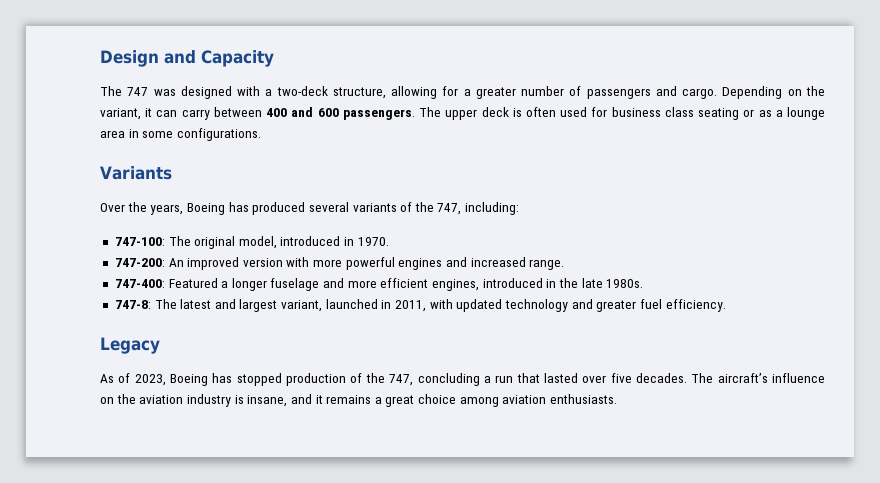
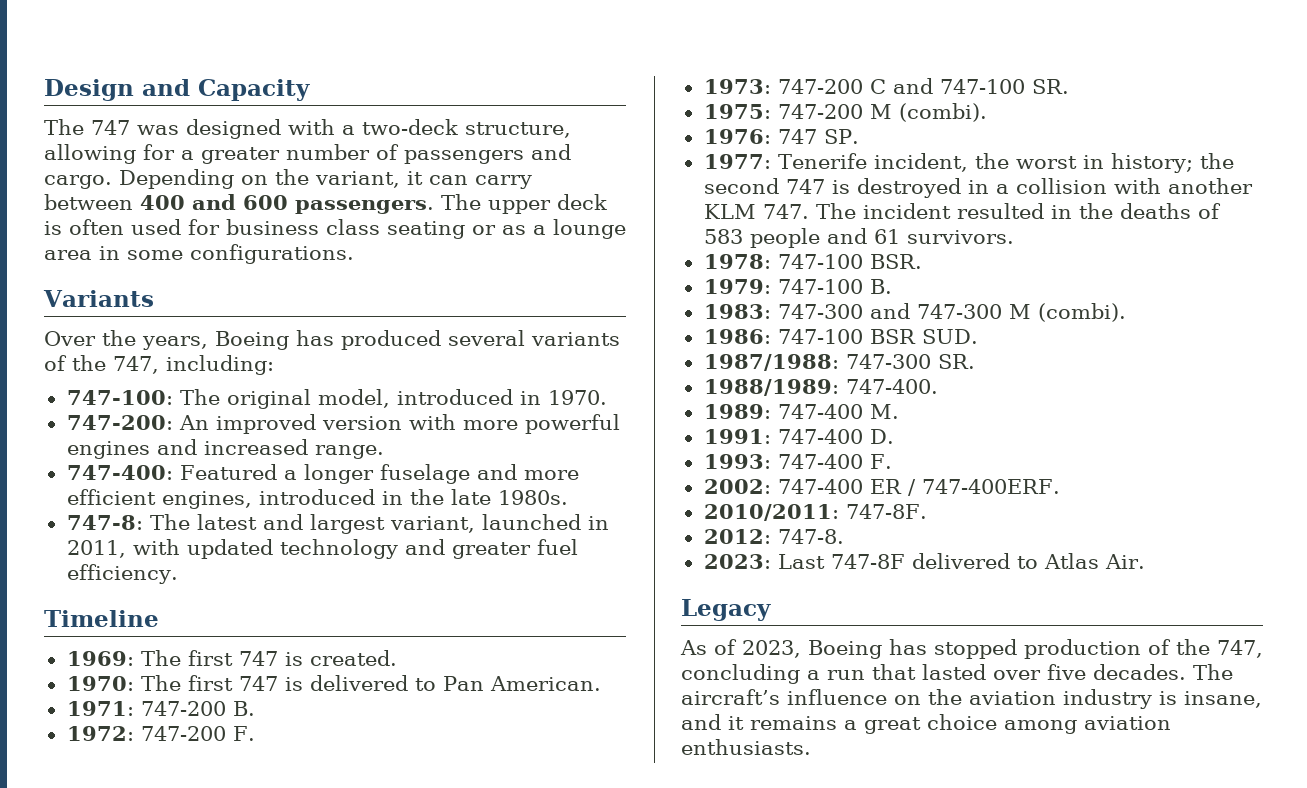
(726, 305) none -> [44,610,159,627] [66,650,397,666] [66,675,601,691] [66,701,255,716] [66,726,255,741] [703,78,1069,94] [703,103,987,122] [703,129,859,144] [703,153,1234,173] [703,178,1253,198] [703,203,1221,219] [703,228,1014,248] [703,254,922,269] [703,279,892,294] [703,303,1126,322] [703,329,978,344] [703,354,975,371] [703,379,938,396] [703,404,899,419] [703,429,894,444] [703,454,892,469] [703,479,1060,496] [703,504,927,521] [703,529,844,544] [703,553,1145,569] // Timeline // 1969: The first 747 is created. // 1970: The first 747 is delivered to Pan American. // 1971: 747-200 B. // 1972: 747-200 F. // 1973: 747-200 C and 747-100 SR. // 1975: 747-200 M (combi). // 1976: 747 SP. // 1977: Tenerife incident, the worst in history; the second 747 is destroyed in a collision with another KLM 747. The incident resulted in the deaths of 583 people and 61 survivors. // 1978: 747-100 BSR. // 1979: 747-100 B. // 1983: 747-300 and 747-300 M (combi). // 1986: 747-100 BSR SUD. // 1987/1988: 747-300 SR. // 1988/1989: 747-400. // 1989: 747-400 M. // 1991: 747-400 D. // 1993: 747-400 F. // 2002: 747-400 ER / 747-400ERF. // 2010/2011: 747-8F. // 2012: 747-8. // 2023: Last 747-8F delivered to Atlas Air.

